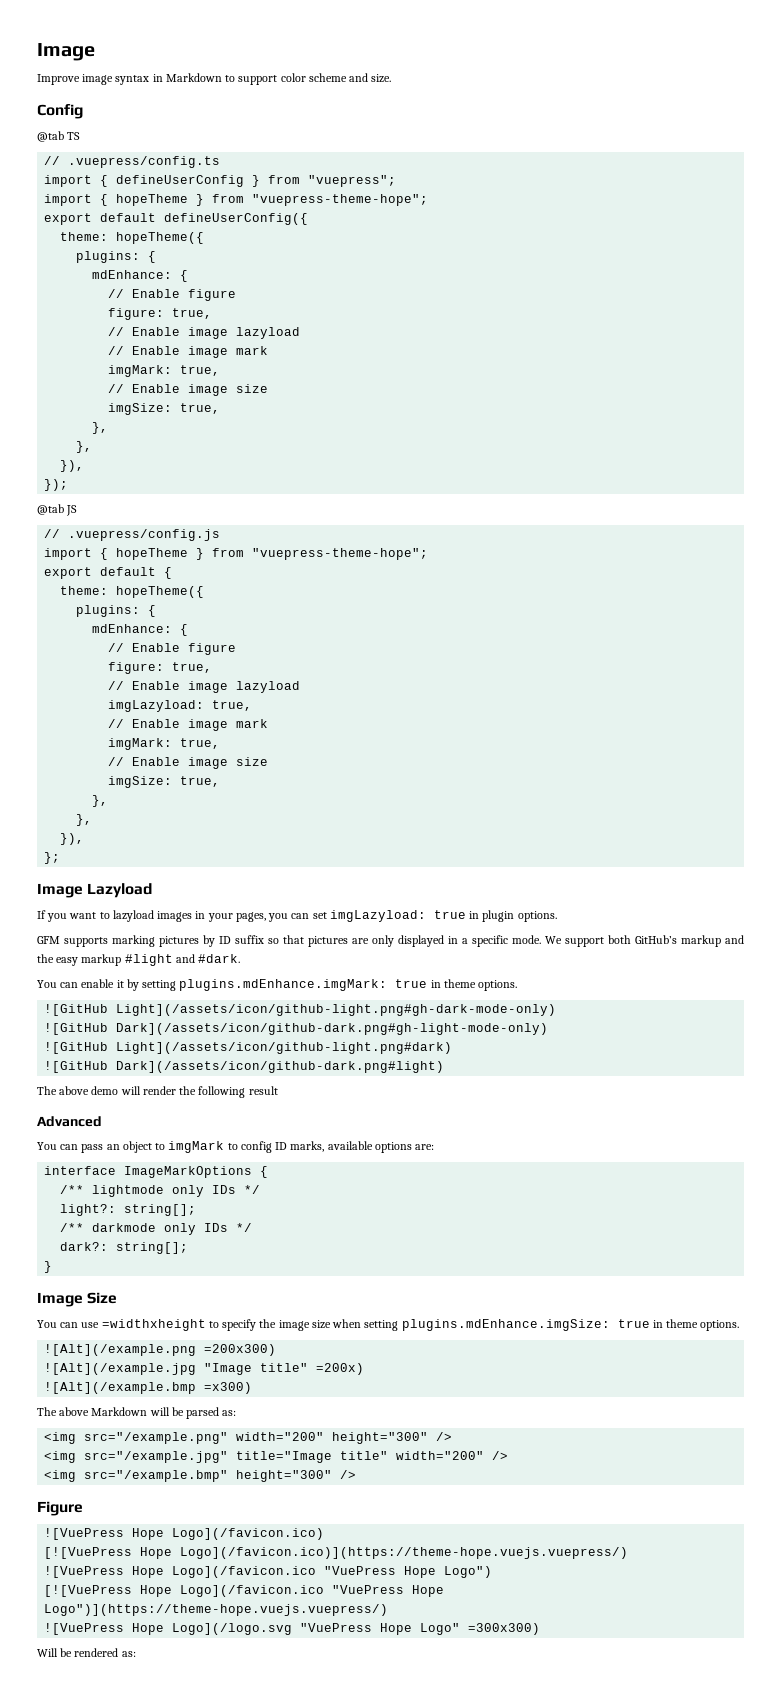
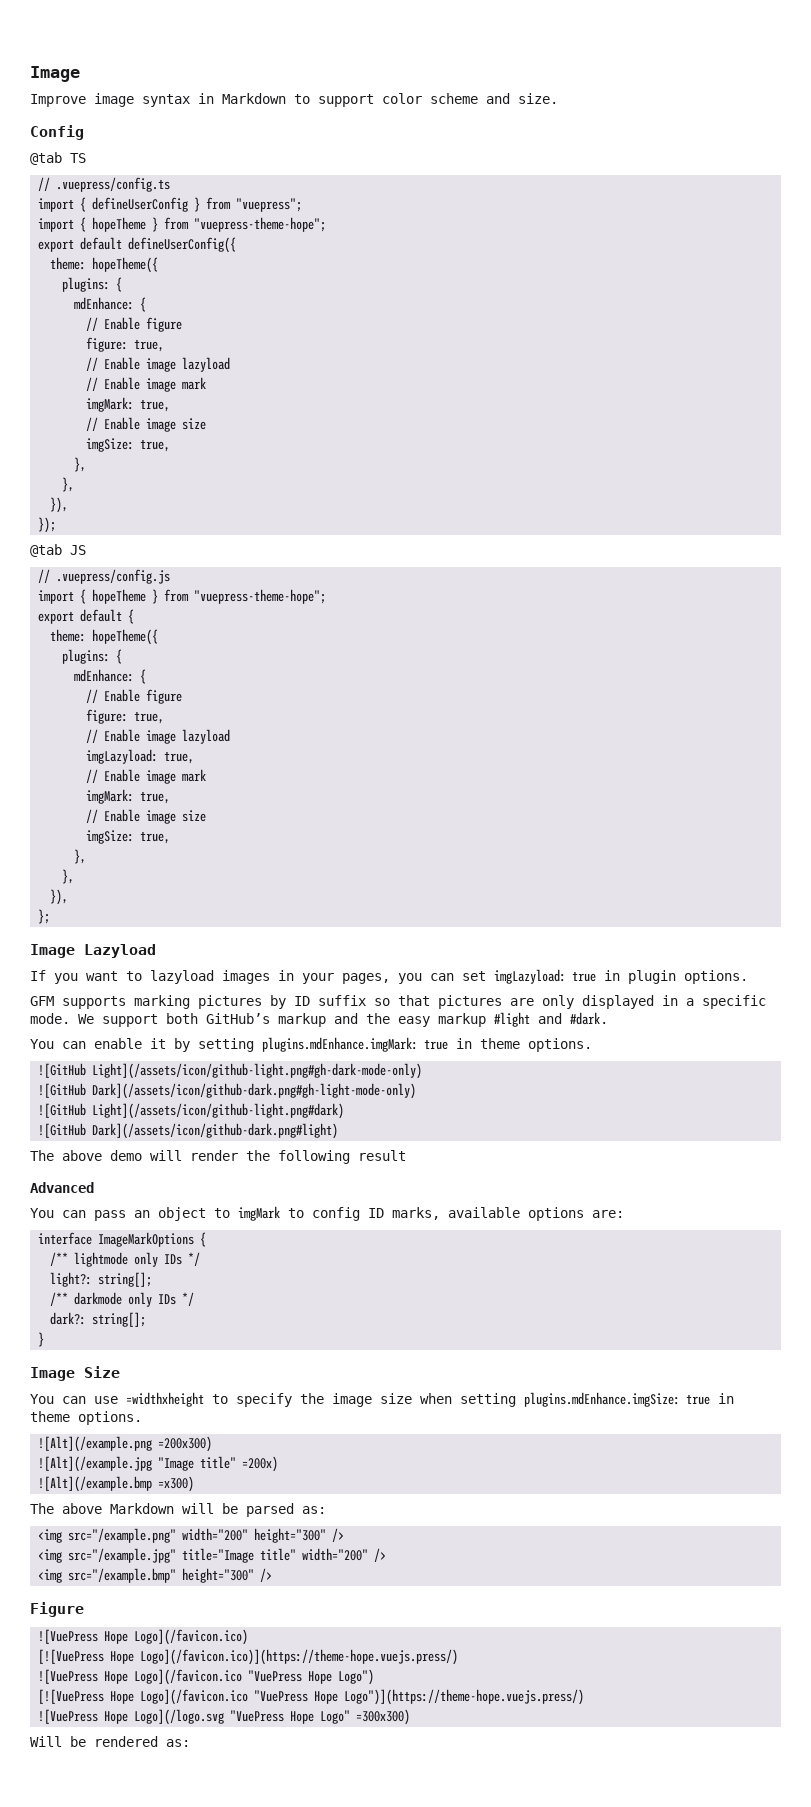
[180,1547,629,1559] Logo](/favicon.ico)](https://theme-hope.vuejs.vuepress/) -> [140,1649,459,1665] Logo](/favicon.ico)](https://theme-hope.vuejs.press/)
[44,1604,389,1616] Logo")](https://theme-hope.vuejs.vuepress/) -> [344,1689,585,1705] Logo")](https://theme-hope.vuejs.press/)

